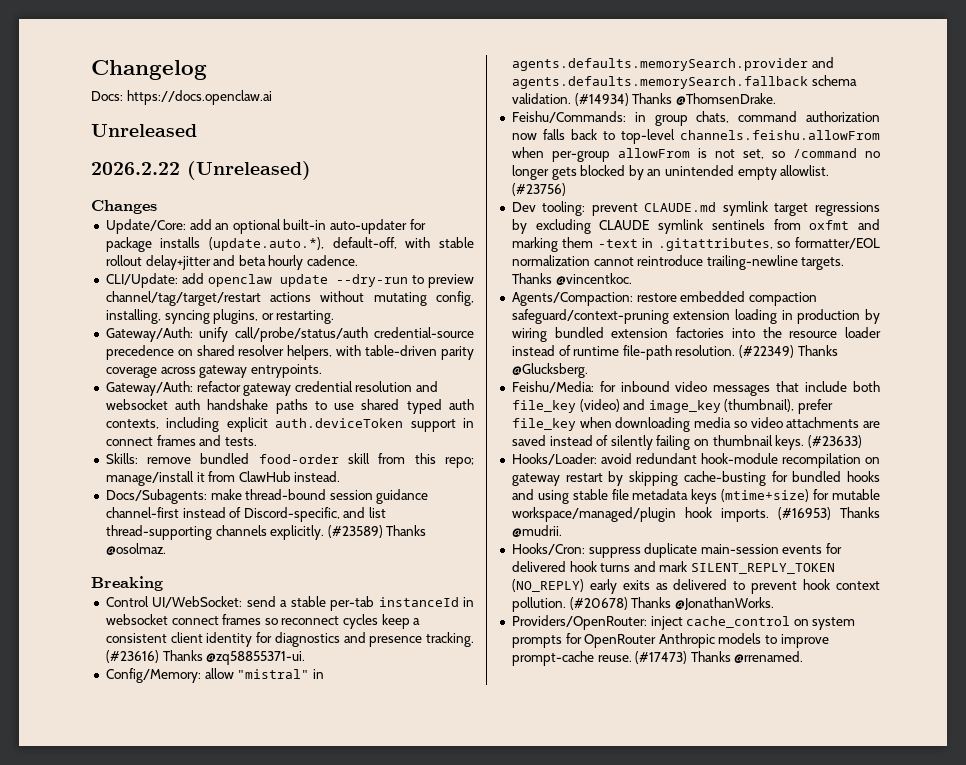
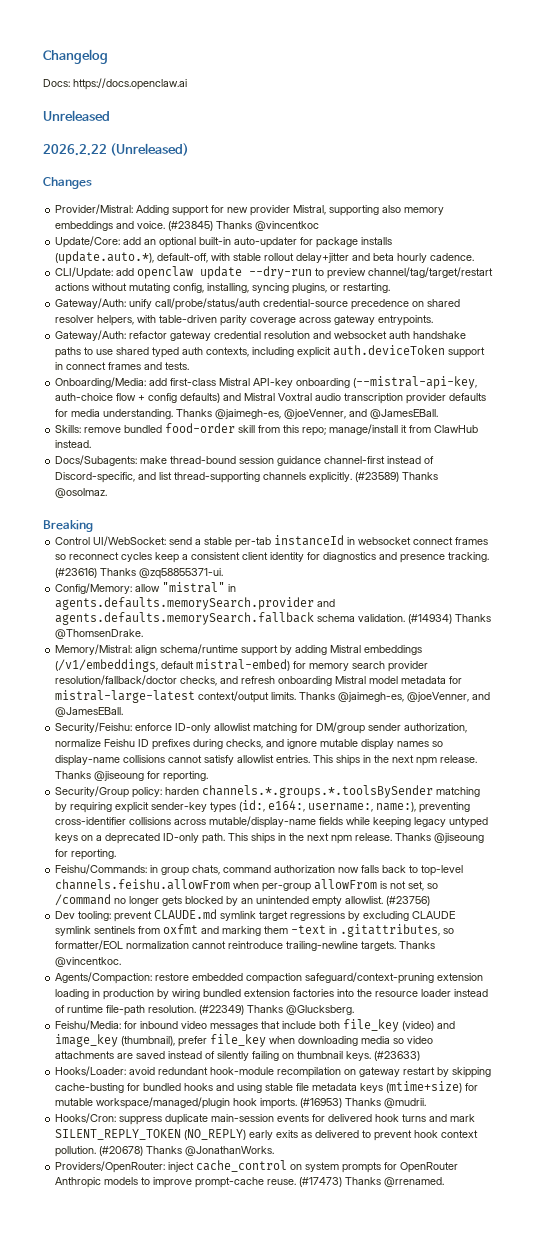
(157, 207) none -> [55,204,445,216] [55,221,320,231] // Provider/Mistral: Adding support for new provider Mistral, supporting also memory embeddings and voice. (#23845) Thanks @vincentkoc
(257, 441) none -> [55,376,478,389] [55,393,487,404] [55,409,439,419] // Onboarding/Media: add first-class Mistral API-key onboarding (--mistral-api-key, auth-choice flow + config defaults) and Mistral Voxtral audio transcription provider defaults for media understanding. Thanks @jaimegh-es, @joeVenner, and @JamesEBall.
(776, 99) none -> [55,644,423,656] [55,659,429,672] [55,675,463,686] [55,690,491,703] [55,707,124,717] [55,722,468,734] [55,739,444,750] [55,755,478,766] [55,771,209,782] [55,785,481,798] [55,800,471,813] [55,816,489,828] [55,833,485,844] [55,849,117,860] // Memory/Mistral: align schema/runtime support by adding Mistral embeddings (/v1/embeddings, default mistral-embed) for memory search provider resolution/fallback/doctor checks, and refresh onboarding Mistral model metadata for mistral-large-latest context/output limits. Thanks @jaimegh-es, @joeVenner, and @JamesEBall. // Security/Feishu: enforce ID-only allowlist matching for DM/group sender authorization, normalize Feishu ID prefixes during checks, and ignore mutable display names so display-name collisions cannot satisfy allowlist entries. This ships in the next npm release. Thanks @jiseoung for reporting. // Security/Group policy: harden channels.*.groups.*.toolsBySender matching by requiring explicit sender-key types (id:, e164:, username:, name:), preventing cross-identifier collisions across mutable/display-name fields while keeping legacy untyped keys on a deprecated ID-only path. This ships in the next npm release. Thanks @jiseoung for reporting.

